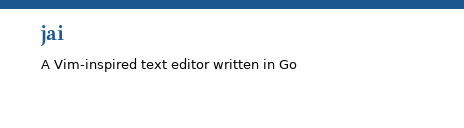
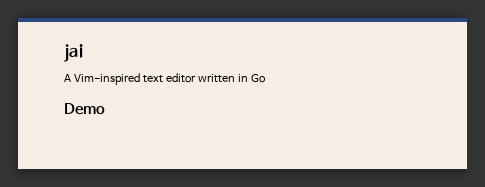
(297, 64) none -> [64,103,105,115] // Demo

